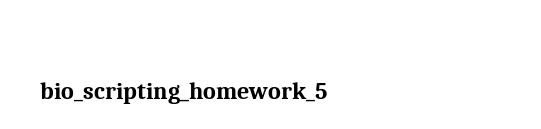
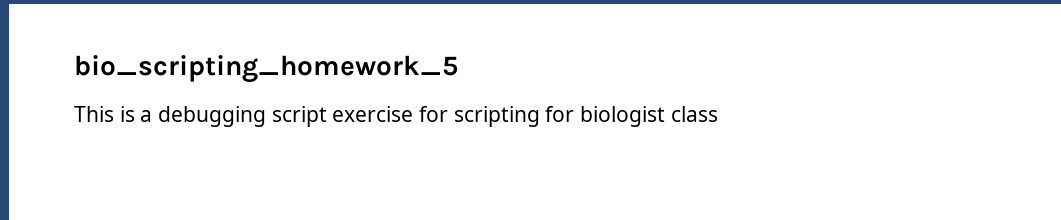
(327, 93) none -> [74,106,718,127] // This is a debugging script exercise for scripting for biologist class

